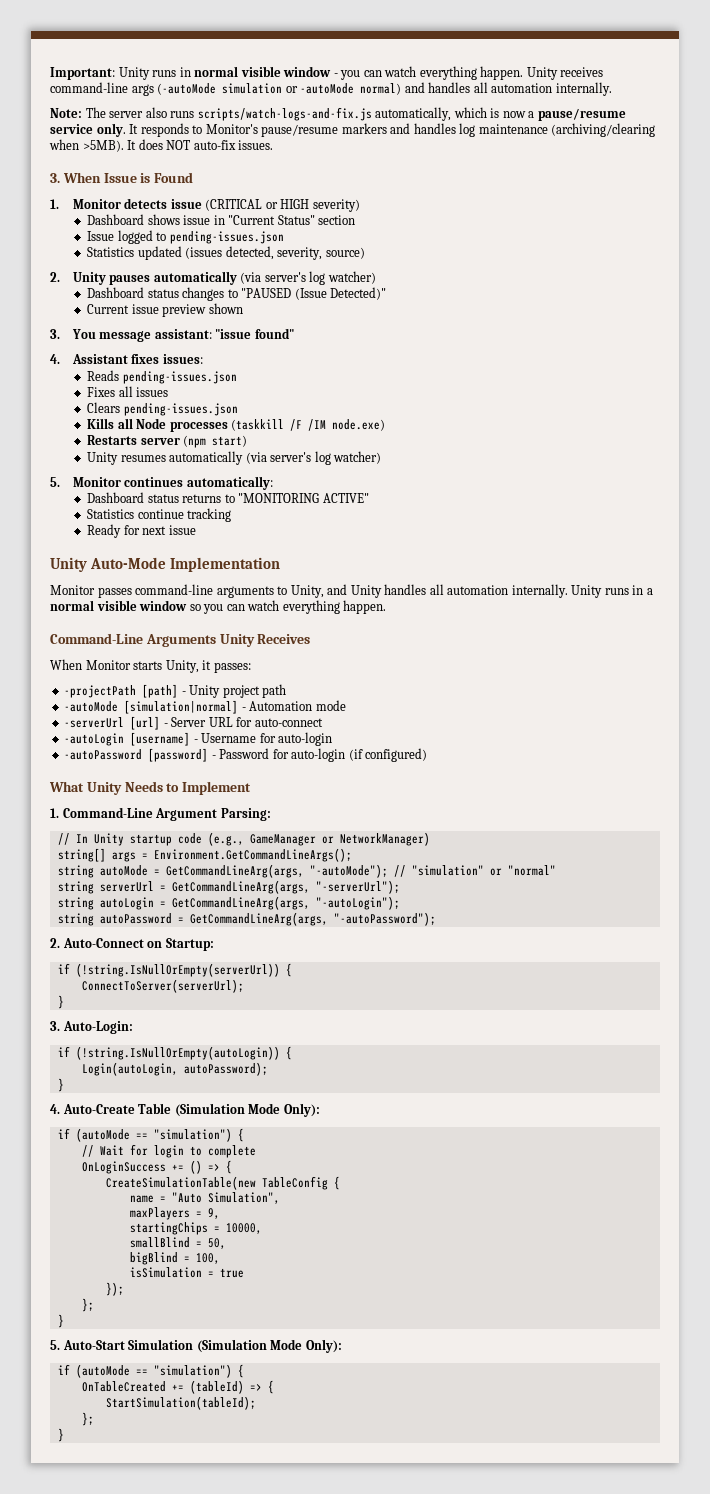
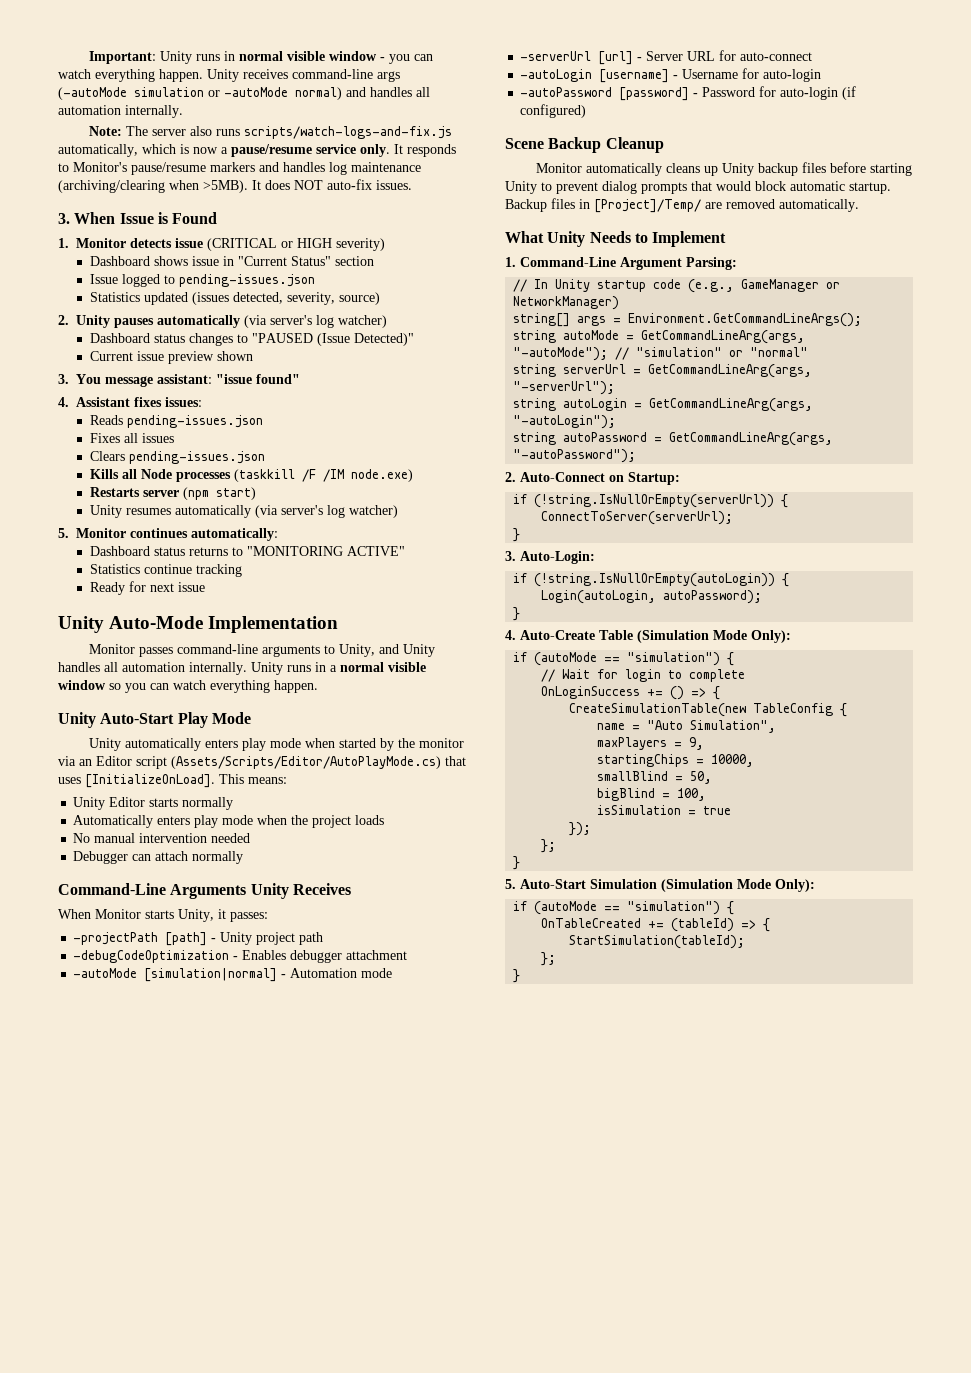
(387, 607) none -> [58,712,251,728] [89,738,465,751] [58,756,466,769] [58,774,287,788] [73,797,234,810] [73,815,385,828] [73,833,251,843] [73,851,244,864] // Unity Auto-Start Play Mode // Unity automatically enters play mode when started by the monitor via an Editor script (Assets/Scripts/Editor/AutoPlayMode.cs) that uses [InitializeOnLoad]. This means: // Unity Editor starts normally // Automatically enters play mode when the project loads // No manual intervention needed // Debugger can attach normally
(287, 691) none -> [73,950,408,963] // -debugCodeOptimization - Enables debugger attachment
(428, 755) none -> [505,137,664,153] [536,162,913,176] [505,181,891,194] [505,198,859,213] // Scene Backup Cleanup // Monitor automatically cleans up Unity backup files before starting Unity to prevent dialog prompts that would block automatic startup. Backup files in [Project]/Temp/ are removed automatically.

